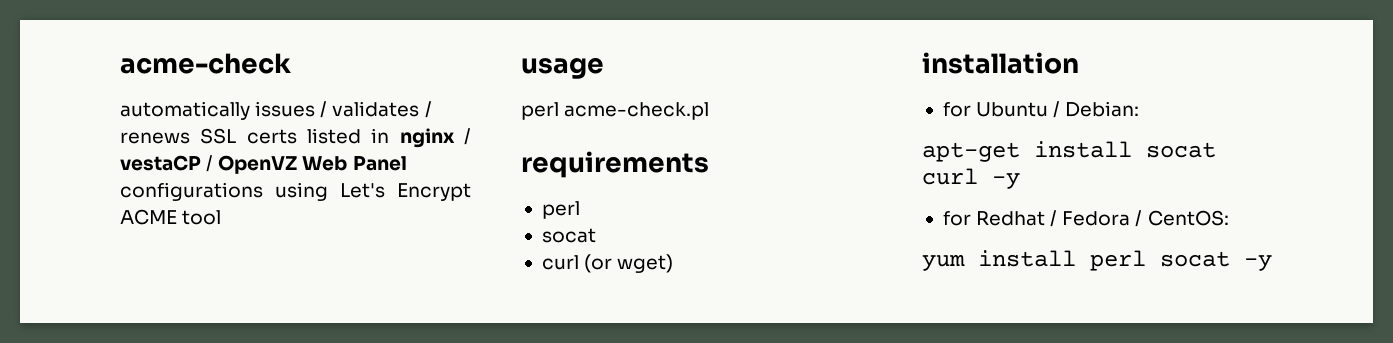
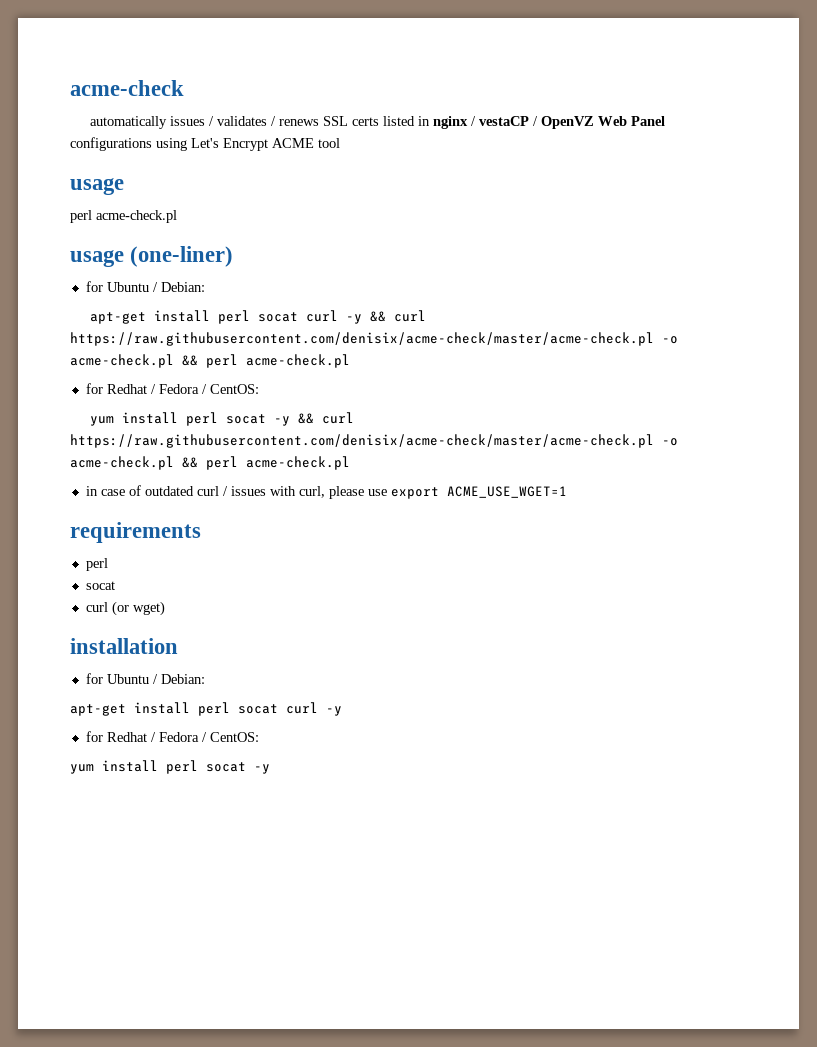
(710, 111) none -> [70,246,234,267] [85,281,205,292] [89,310,426,324] [70,332,678,346] [70,354,350,368] [85,383,259,394] [89,412,354,426] [70,434,678,448] [70,456,350,470] [85,485,567,499] // usage (one-liner) // for Ubuntu / Debian: // apt-get install perl socat curl -y && curl https://raw.githubusercontent.com/denisix/acme-check/master/acme-check.pl -o acme-check.pl && perl acme-check.pl // for Redhat / Fedora / CentOS: // yum install perl socat -y && curl https://raw.githubusercontent.com/denisix/acme-check/master/acme-check.pl -o acme-check.pl && perl acme-check.pl // in case of outdated curl / issues with curl, please use export ACME_USE_WGET=1
(1132, 149) none -> [198,702,230,716] perl

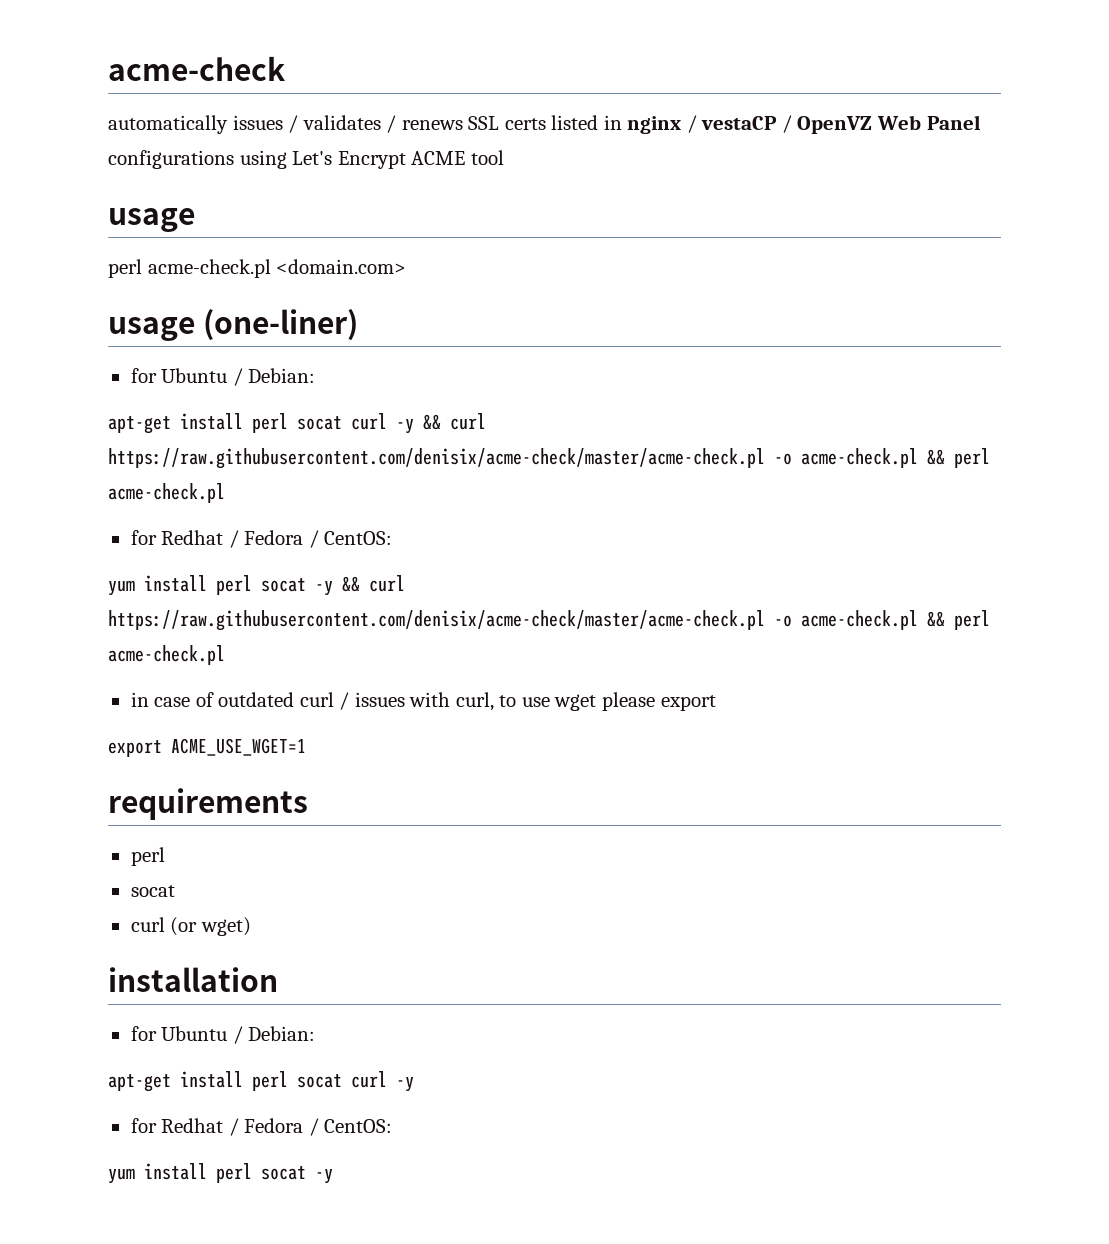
(177, 216) none -> [276,259,407,274] <domain.com>
[328,486,387,499] please use -> [499,692,716,711] to use wget please export //

